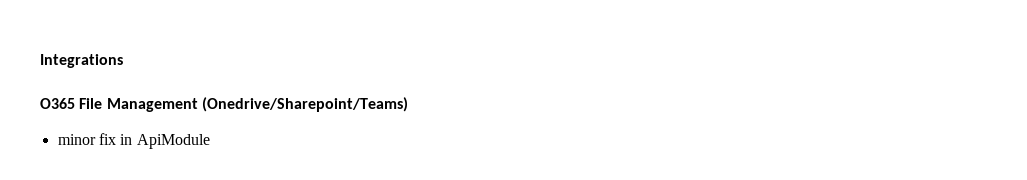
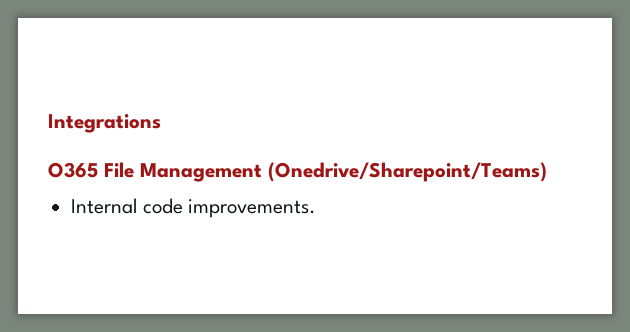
[57,133,210,149] minor fix in ApiModule -> [71,198,317,218] Internal code improvements.

